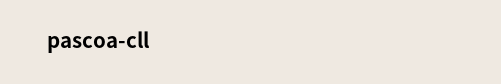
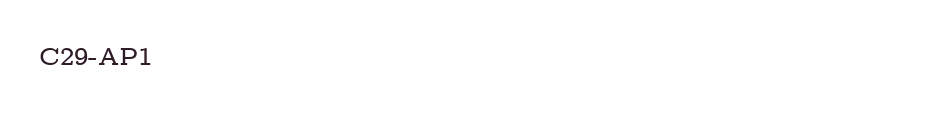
[47,31,149,53] pascoa-cll -> [39,48,152,65] C29-AP1

